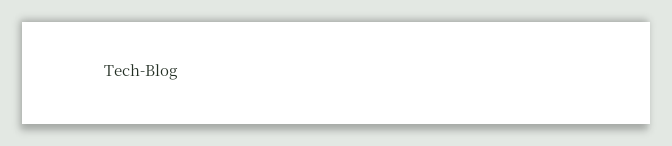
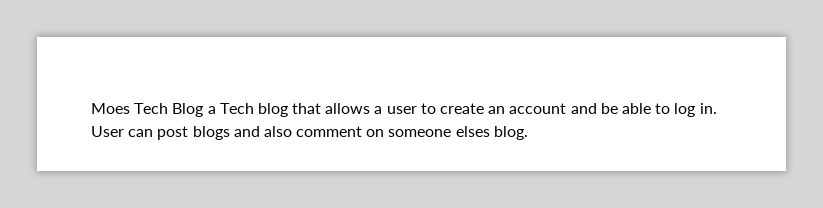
[104,64,178,80] Tech-Blog -> [91,103,717,117] [91,126,528,140] Moes Tech Blog a Tech blog that allows a user to create an account and be able to log in. User can post blogs and also comment on someone elses blog.

